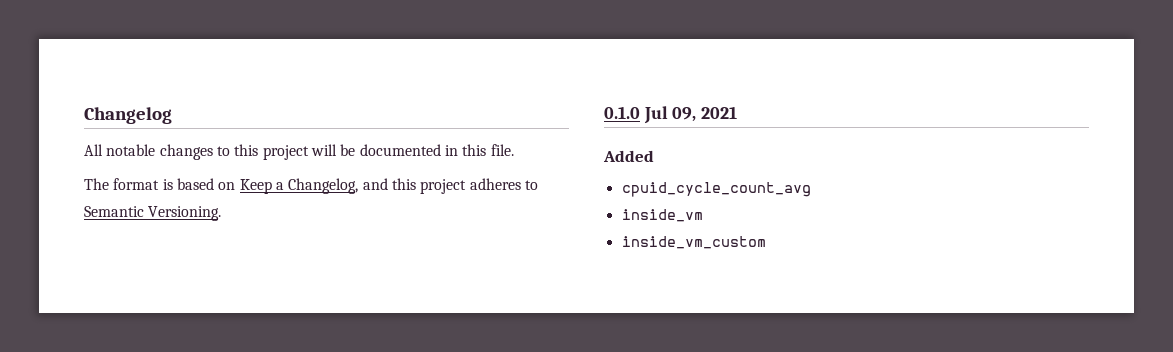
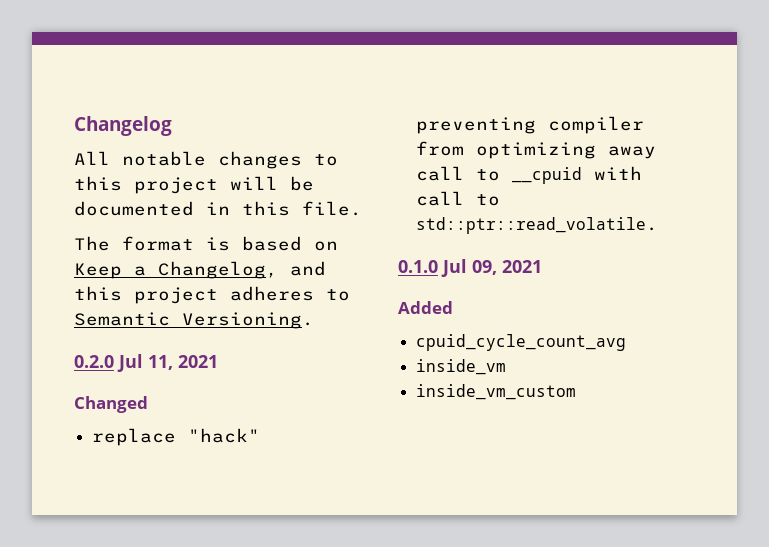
(222, 213) none -> [74,354,218,372] [74,396,148,413] [92,428,261,446] [416,116,645,134] [416,141,657,159] [416,166,643,184] [416,191,501,206] [416,217,659,234] // 0.2.0 Jul 11, 2021 // Changed // replace "hack" preventing compiler from optimizing away call to __cpuid with call to std::ptr::read_volatile.

